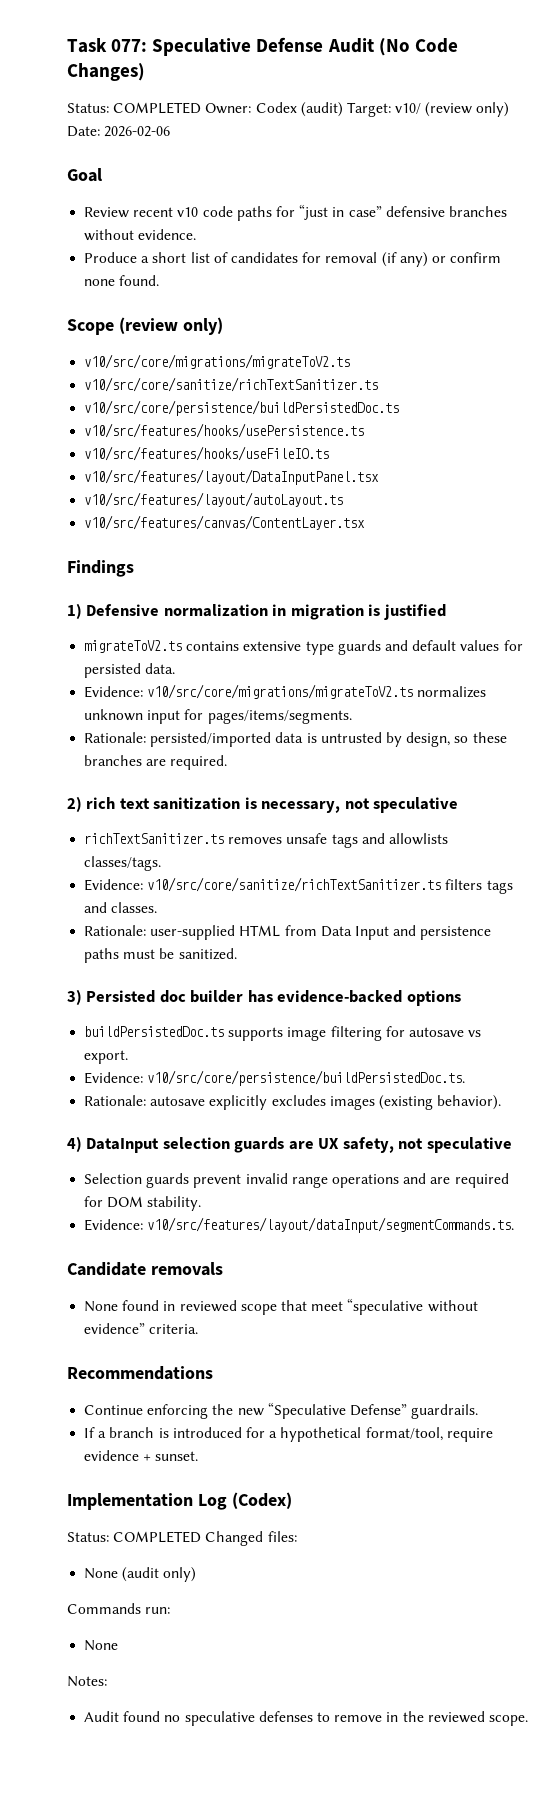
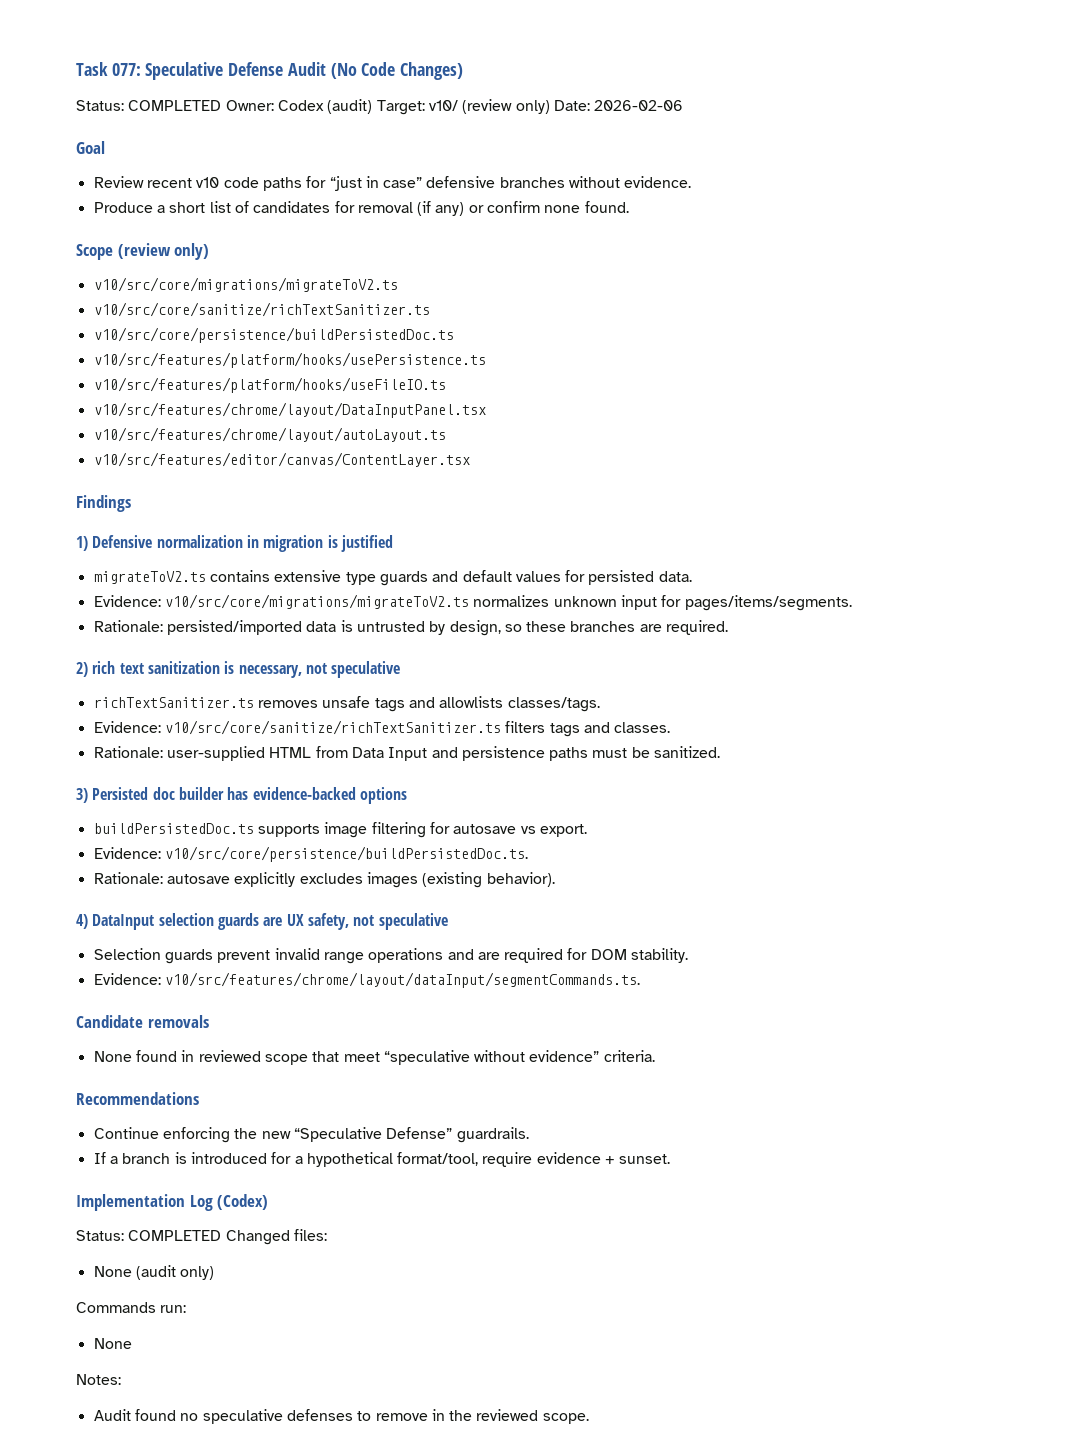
[84,423,365,438] [84,446,330,461] [84,469,380,485] [84,492,344,507] [84,515,366,530] v10/src/features/hooks/usePersistence.ts // v10/src/features/hooks/useFileIO.ts // v10/src/features/layout/DataInputPanel.tsx // v10/src/features/layout/autoLayout.ts // v10/src/features/canvas/ContentLayer.tsx -> [93,352,486,368] [93,377,446,393] [93,402,486,418] [93,427,446,442] [93,452,470,467] v10/src/features/platform/hooks/usePersistence.ts // v10/src/features/platform/hooks/useFileIO.ts // v10/src/features/chrome/layout/DataInputPanel.tsx // v10/src/features/chrome/layout/autoLayout.ts // v10/src/features/editor/canvas/ContentLayer.tsx
[147,1217,515,1233] v10/src/features/layout/dataInput/segmentCommands.ts. -> [164,972,640,988] v10/src/features/chrome/layout/dataInput/segmentCommands.ts.

